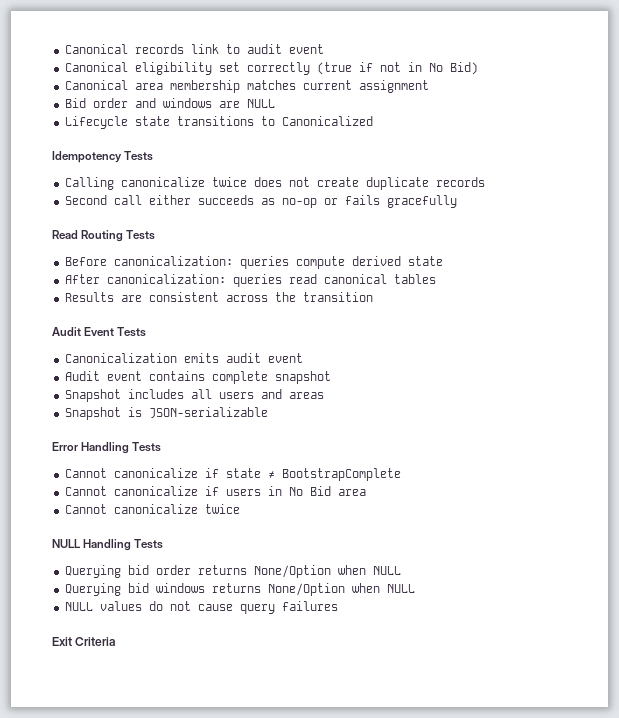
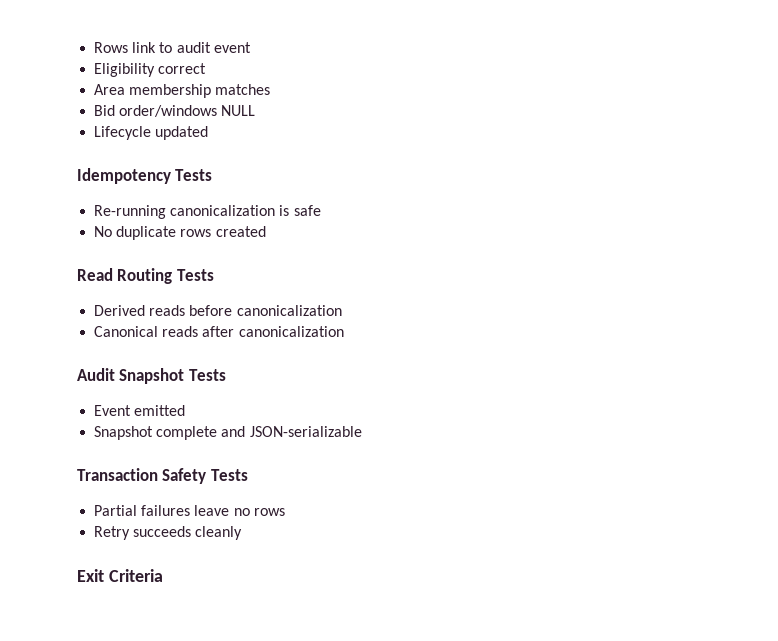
[64,44,184,54] Canonical records -> [94,42,129,53] Rows
[64,62,478,75] [64,80,163,90] Canonical eligibility set correctly (true if not in No Bid) // Canonical area -> [94,63,207,77] [94,84,126,95] Eligibility correct // Area
[302,80,429,93] [64,98,275,108] [64,116,373,129] [52,151,154,163] [64,177,485,190] [64,195,457,208] [52,230,156,242] [64,256,443,269] [64,274,436,287] [64,292,373,302] [52,327,147,337] [64,353,303,363] [64,371,331,384] [64,389,324,402] [64,407,142,420] current assignment // Bid order and windows are NULL // Lifecycle state transitions to Canonicalized // Idempotency Tests // Calling canonicalize twice does not create duplicate records // Second call either succeeds as no-op or fails gracefully // Read Routing Tests // Before canonicalization: queries compute derived state // After canonicalization: queries read canonical tables // Results are consistent across the transition // Audit Event Tests // Canonicalization emits audit event // Audit event contains complete snapshot // Snapshot includes all users and areas // Snapshot is -> [94,105,256,117] [94,126,209,140] [77,168,213,184] [94,205,321,219] [94,226,266,240] [77,268,214,284] [94,305,342,316] [94,326,344,337] [77,368,226,384] [94,405,186,416] [94,426,246,440] // Bid order/windows NULL // Lifecycle updated // Idempotency Tests // Re-running canonicalization is safe // No duplicate rows created // Read Routing Tests // Derived reads before canonicalization // Canonical reads after canonicalization // Audit Snapshot Tests // Event emitted // Snapshot complete and
[52,442,162,454] [64,468,401,481] [64,486,366,496] [64,504,240,514] [52,539,164,551] [64,565,401,578] [64,583,415,596] [64,601,338,614] Error Handling Tests // Cannot canonicalize if state ≠ BootstrapComplete // Cannot canonicalize if users in No Bid area // Cannot canonicalize twice // NULL Handling Tests // Querying bid order returns None/Option when NULL // Querying bid windows returns None/Option when NULL // NULL values do not cause query failures -> [77,468,248,484] [94,505,285,516] [94,526,243,540] Transaction Safety Tests // Partial failures leave no rows // Retry succeeds cleanly

